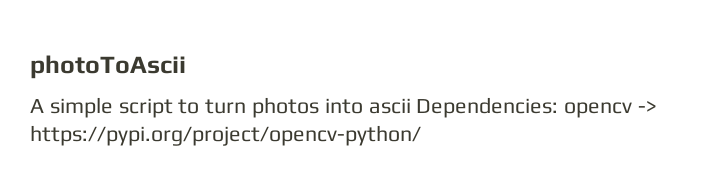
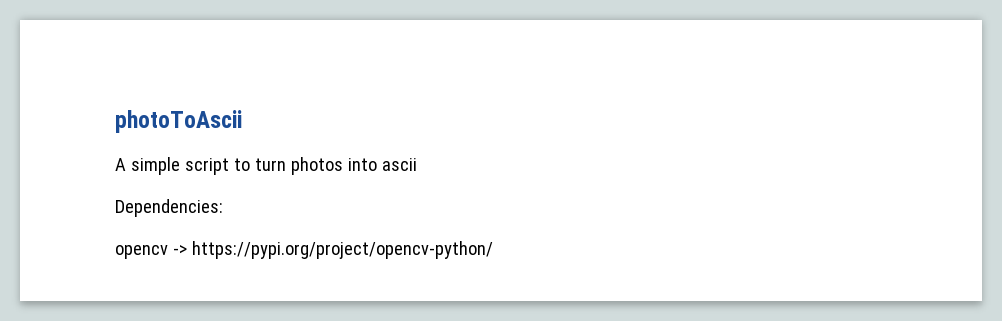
(411, 106) none -> (417, 164) //
(559, 107) none -> (223, 208) //

